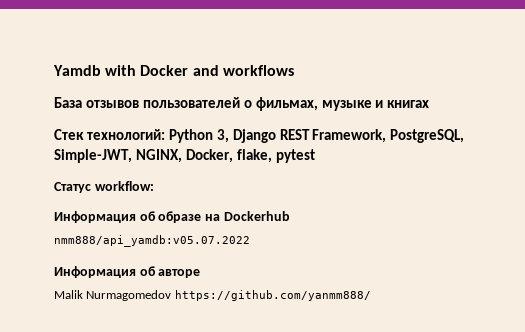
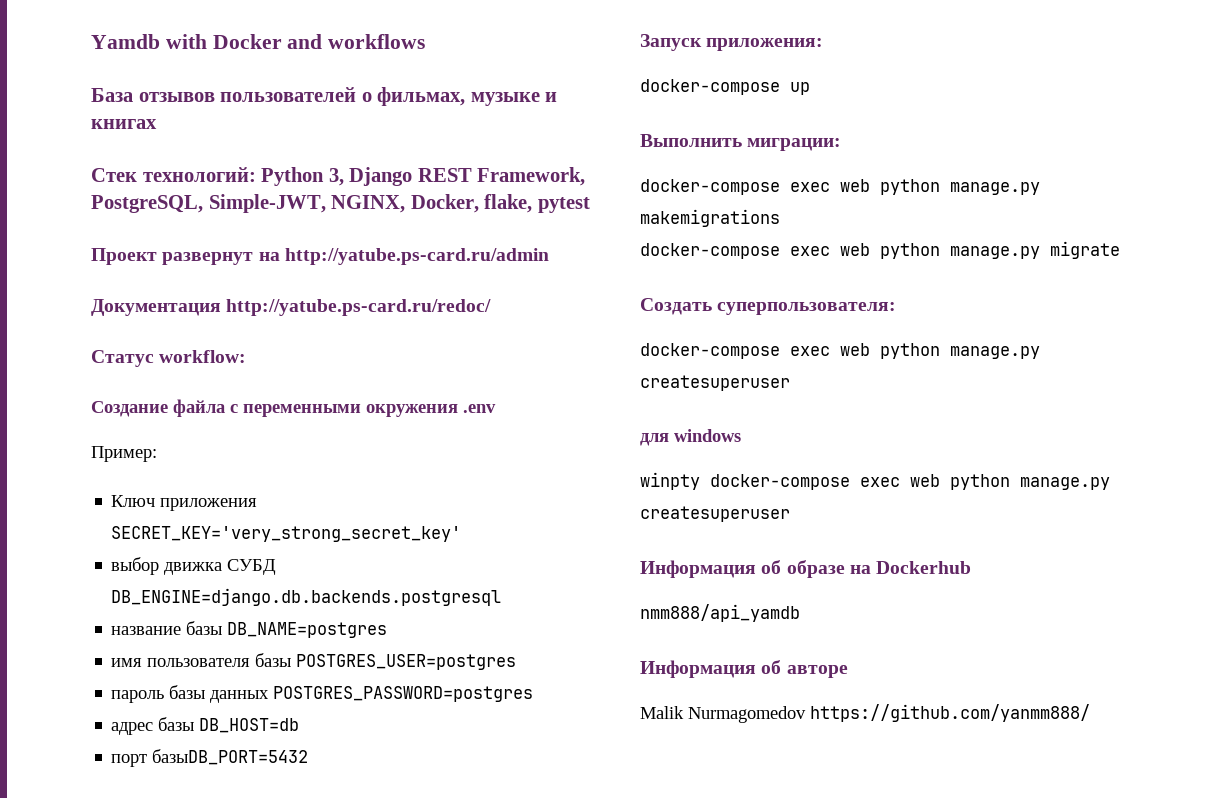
[54,181,154,193] Статус workflow: -> [91,248,549,265] [91,299,492,316] [91,350,247,367] [91,399,496,417] [91,446,157,462] [111,495,258,511] [111,526,462,542] [111,557,277,575] [111,588,502,606] [111,621,388,638] [111,653,517,670] [111,685,534,703] [111,717,300,735] [111,749,309,767] [640,34,824,51] [640,79,810,95] [640,134,842,151] [640,179,1040,195] [640,209,780,227] [640,241,1120,259] [640,298,897,315] [640,343,1040,359] [640,375,790,391] [640,429,741,446] [640,472,1110,490] [640,506,790,522] Проект развернут на http://yatube.ps-card.ru/admin // Документация http://yatube.ps-card.ru/redoc/ // Статус workflow: // Создание файла с переменными окружения .env // Пример: // Ключ приложения SECRET_KEY='very_strong_secret_key' // выбор движка СУБД DB_ENGINE=django.db.backends.postgresql // название базы DB_NAME=postgres // имя пользователя базы POSTGRES_USER=postgres // пароль базы данных POSTGRES_PASSWORD=postgres // адрес базы DB_HOST=db // порт базыDB_PORT=5432 // Запуск приложения: // docker-compose up // Выполнить миграции: // docker-compose exec web python manage.py makemigrations // docker-compose exec web python manage.py migrate // Создать суперпользователя: // docker-compose exec web python manage.py createsuperuser // для windows // winpty docker-compose exec web python manage.py createsuperuser
[54,235,250,247] nmm888/api_yamdb:v05.07.2022 -> [640,604,800,622] nmm888/api_yamdb

